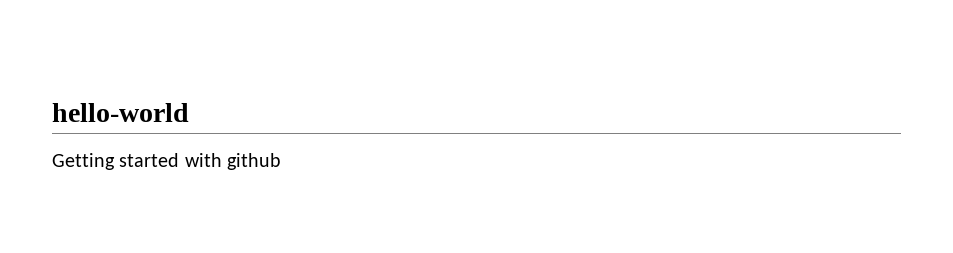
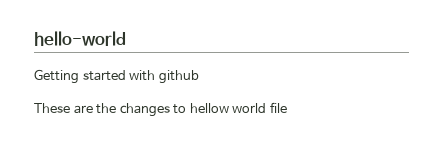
(282, 161) none -> [34,102,287,117] // These are the changes to hellow world file

